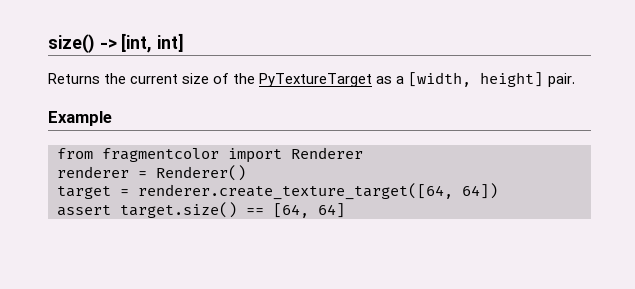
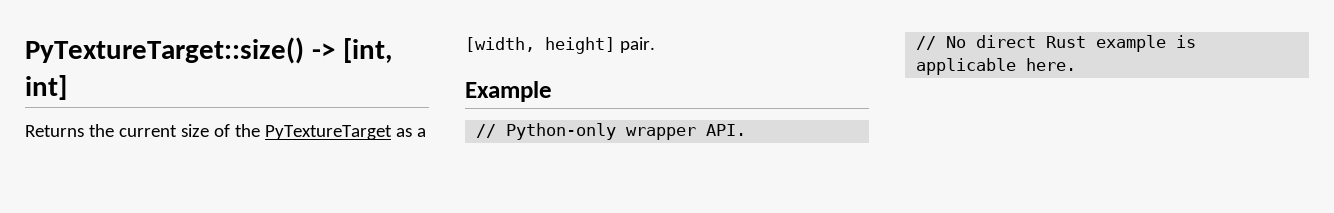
[48,34,95,53] size() -> [25,37,304,64] PyTextureTarget::size()
[57,147,363,163] [57,165,246,181] [57,183,498,200] [57,202,345,218] from fragmentcolor import Renderer // renderer = Renderer() // target = renderer.create_texture_target([64, 64]) // assert target.size() == [64, 64] -> [476,123,747,140] [916,35,1197,52] [916,58,1077,75] // Python-only wrapper API. // // No direct Rust example is applicable here.

